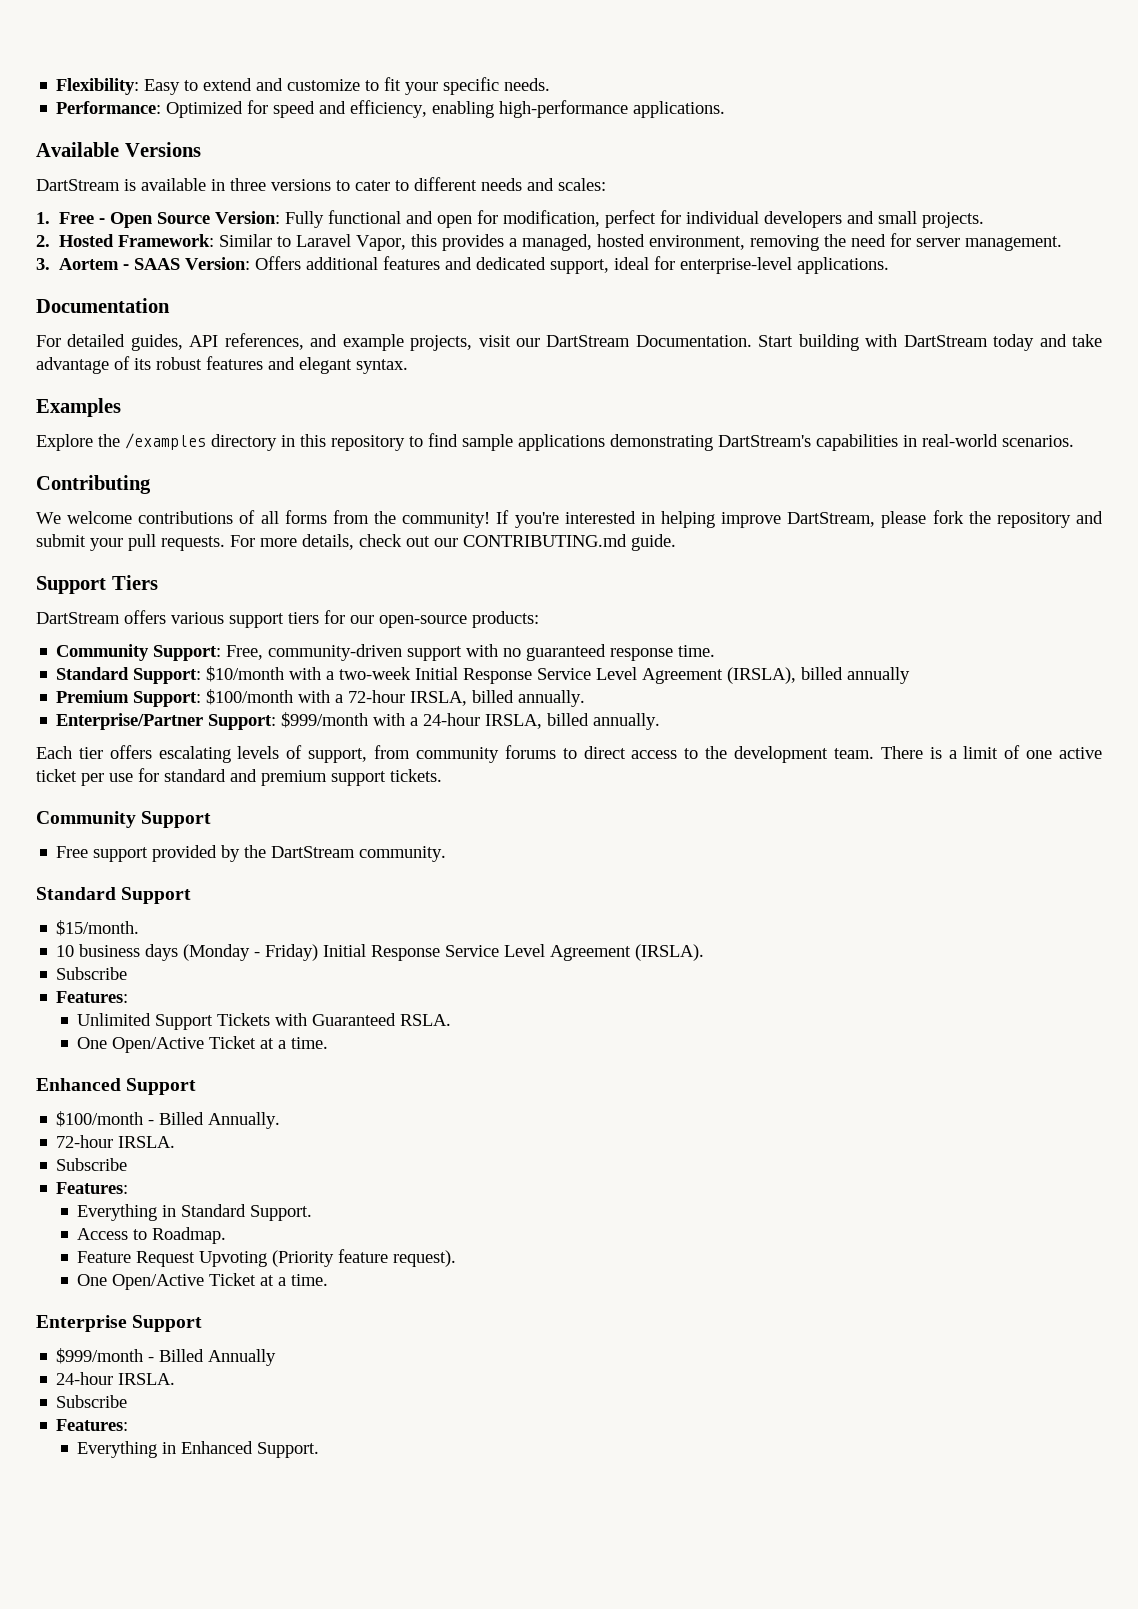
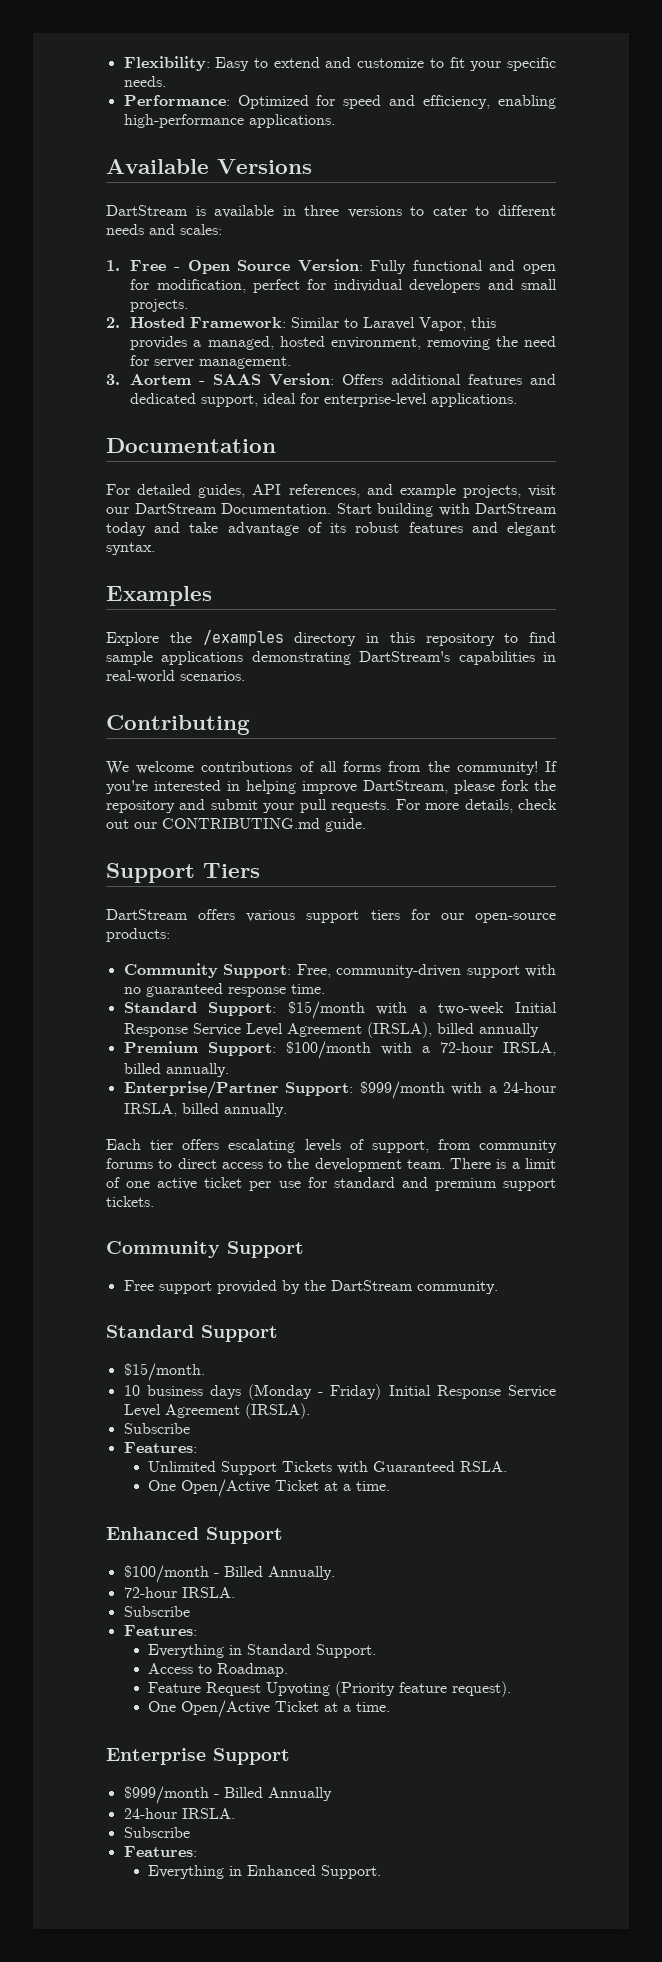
[206,666,285,682] $10/month -> [287,1001,365,1019] $15/month

